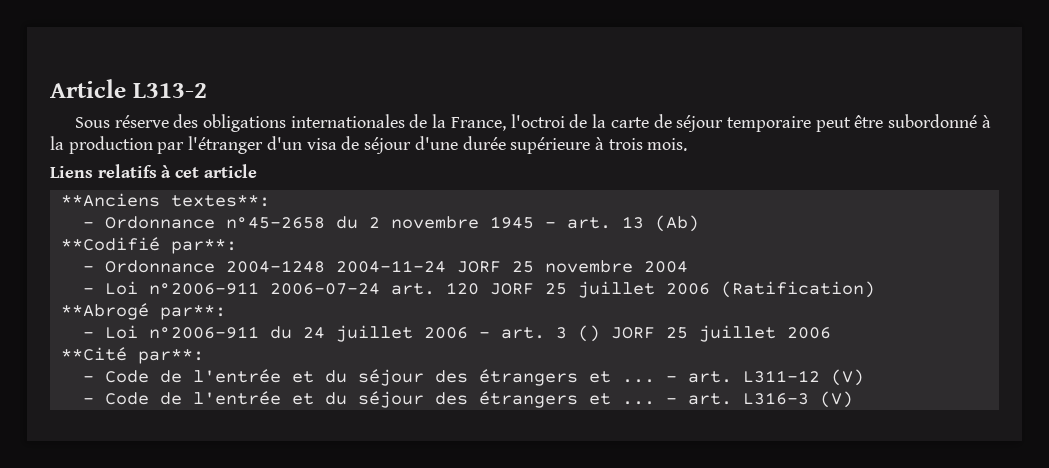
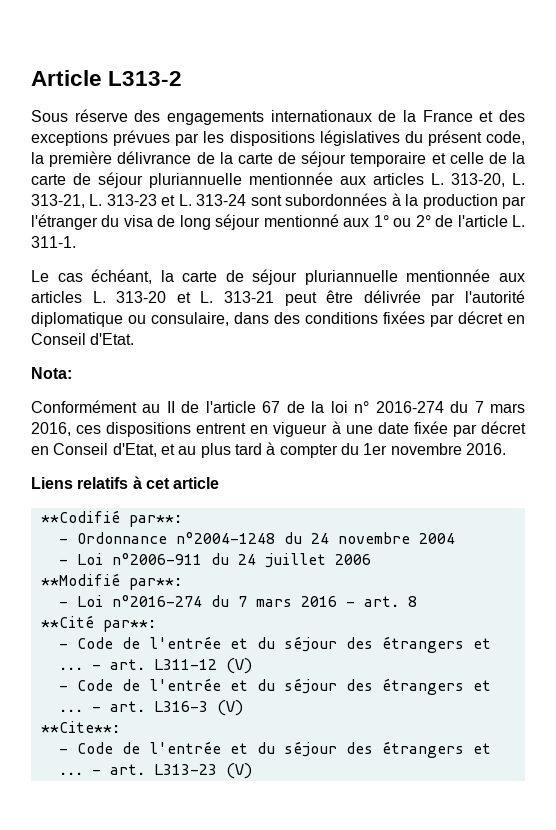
[202,114,565,132] obligations internationales de la France, l'octroi -> [167,110,525,125] [31,130,525,146] [31,151,192,167] engagements internationaux de la France et des exceptions prévues par les dispositions législatives du présent code, la première délivrance
[815,114,978,132] peut être subordonné -> [431,152,526,164] [31,172,525,188] [31,193,388,208] et celle de la carte de séjour pluriannuelle mentionnée aux articles L. 313-20, L. 313-21, L. 313-23 et L. 313-24 sont subordonnées
[266,136,302,150] d'un -> [101,215,120,227] du
[364,136,688,154] séjour d'une durée supérieure à trois mois. -> [179,214,525,230] [31,236,76,248] [31,269,525,285] [31,290,525,306] [31,311,525,327] [31,333,135,345] [31,367,72,379] [31,400,525,413] [31,421,526,437] [31,442,506,458] long séjour mentionné aux 1° ou 2° de l'article L. 311-1. // Le cas échéant, la carte de séjour pluriannuelle mentionnée aux articles L. 313-20 et L. 313-21 peut être délivrée par l'autorité diplomatique ou consulaire, dans des conditions fixées par décret en Conseil d'Etat. // Nota: // Conformément au II de l'article 67 de la loi n° 2016-274 du 7 mars 2016, ces dispositions entrent en vigueur à une date fixée par décret en Conseil d'Etat, et au plus tard à compter du 1er novembre 2016.
[60,193,270,207] [82,215,699,232] [60,237,237,254] [82,260,688,273] [82,281,875,298] [60,303,226,320] **Anciens textes**: // - Ordonnance n°45-2658 du 2 novembre 1945 - art. 13 (Ab) // **Codifié par**: // - Ordonnance 2004-1248 2004-11-24 JORF 25 novembre 2004 // - Loi n°2006-911 2006-07-24 art. 120 JORF 25 juillet 2006 (Ratification) // **Abrogé par**: -> [40,510,182,527] [58,532,455,544] **Codifié par**: // - Ordonnance n°2004-1248 du 24 novembre 2004
[478,325,831,342] - art. 3 () JORF 25 juillet 2006 -> [40,573,182,590] [58,595,417,607] // **Modifié par**: // - Loi n°2016-274 du 7 mars 2016 - art. 8
(853, 399) none -> [40,721,120,733] [58,741,491,758] [58,763,252,779] // **Cite**: // - Code de l'entrée et du séjour des étrangers et ... - art. L313-23 (V)

